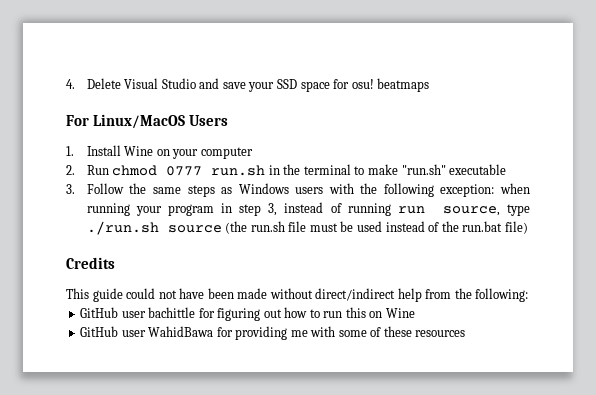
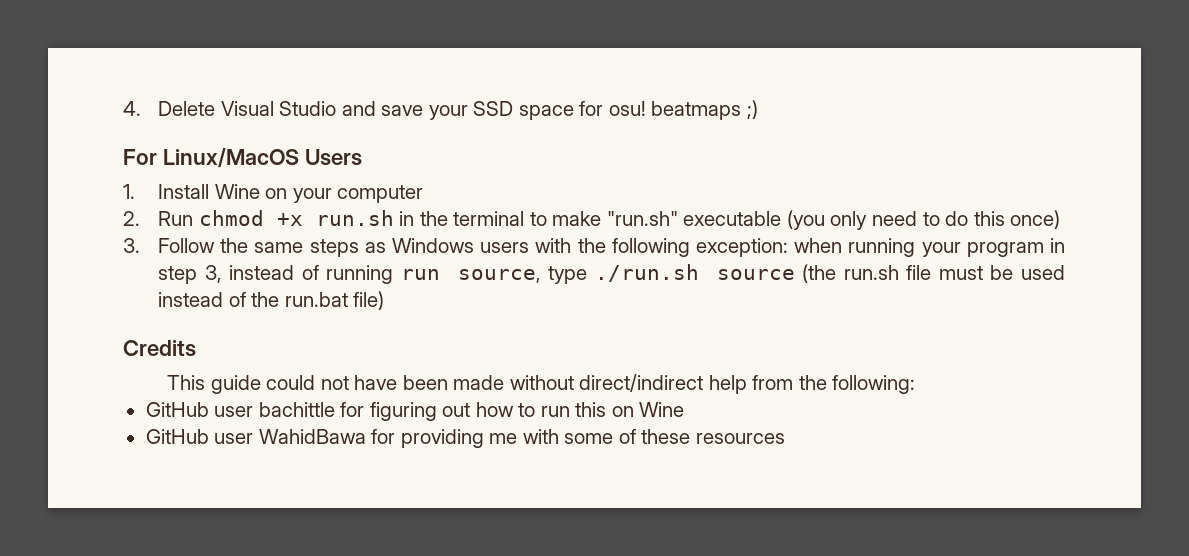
(430, 85) none -> [746,100,758,119] ;)
[166,166,203,176] 0777 -> [276,213,303,226] +x
(507, 169) none -> [786,210,1061,230] (you only need to do this once)

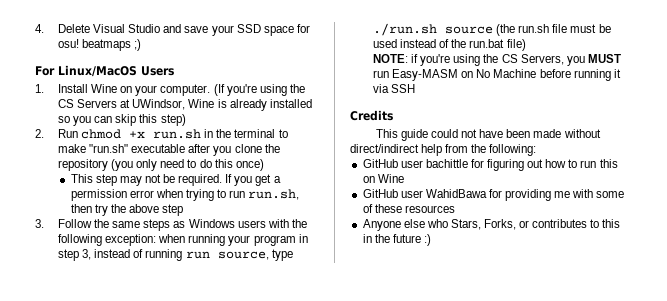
[337,185,424,203] computer -> [160,84,305,96] [57,99,312,111] [57,114,186,126] computer. (If you're using the CS Servers at UWindsor, Wine is already installed so you can skip this step)
(782, 218) none -> [188,144,280,156] [57,159,108,171] after you clone the repository
(1061, 219) none -> [70,174,281,186] [70,189,300,201] [70,204,184,216] // This step may not be required. If you get a permission error when trying to run run.sh, then try the above step
(385, 300) none -> [372,54,621,66] [372,69,621,81] [372,84,416,93] // NOTE: if you're using the CS Servers, you MUST run Easy-MASM on No Machine before running it via SSH
(785, 438) none -> [362,219,621,231] [362,234,431,246] // Anyone else who Stars, Forks, or contributes to this in the future :)

